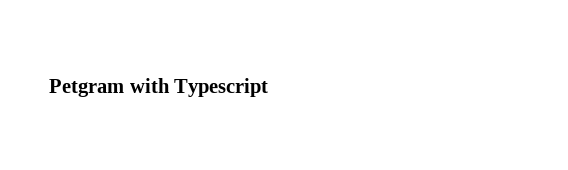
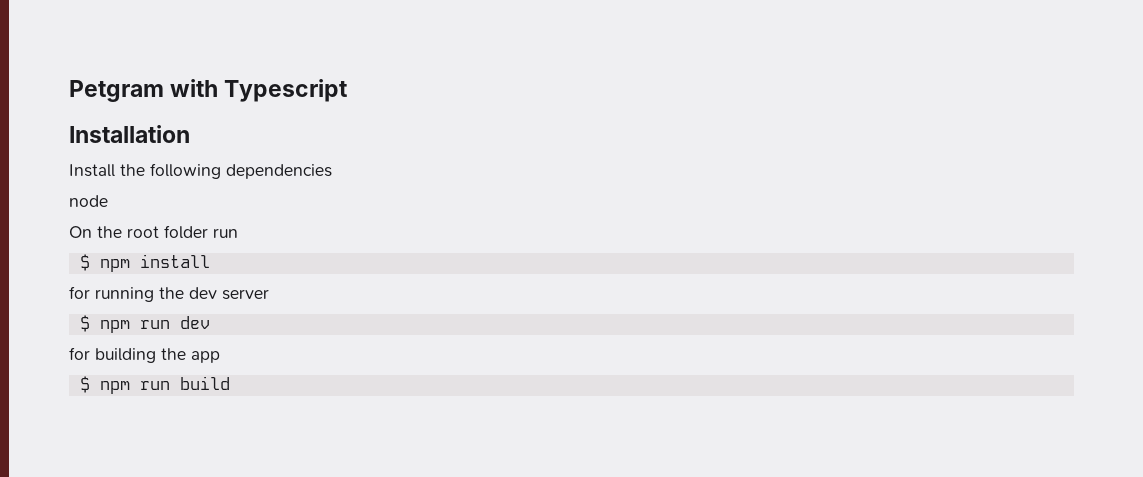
(269, 87) none -> [69,125,190,143] [69,163,332,179] [69,195,108,207] [69,225,238,239] [79,254,210,272] [69,286,269,302] [79,315,210,333] [69,347,220,363] [79,376,230,394] // Installation // Install the following dependencies // node // On the root folder run // $ npm install // for running the dev server // $ npm run dev // for building the app // $ npm run build

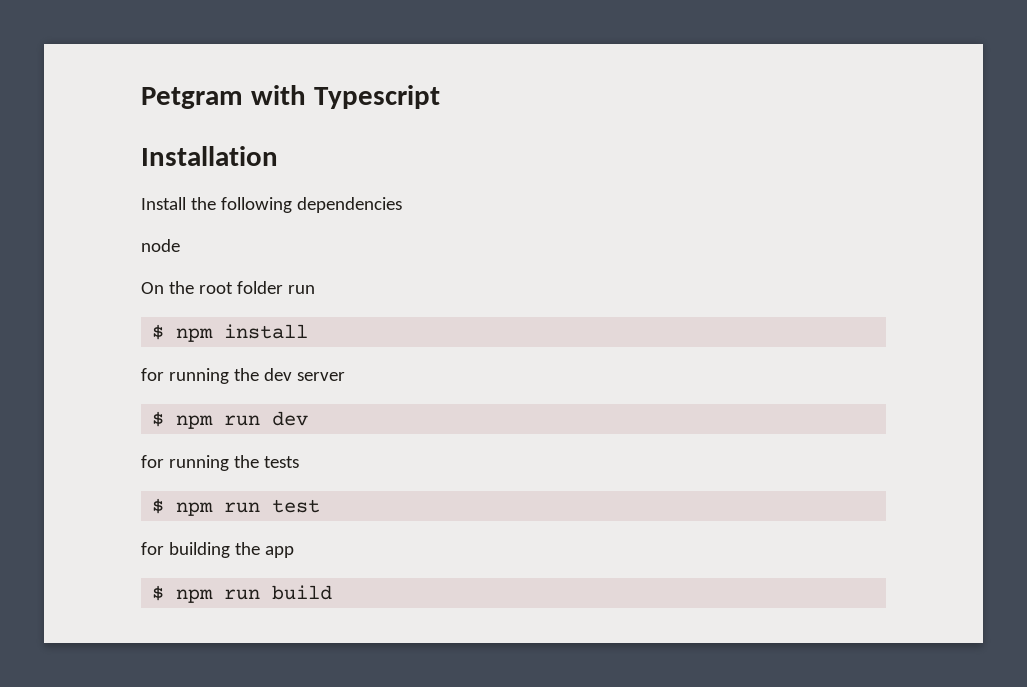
(210, 322) none -> [141,455,299,471] [152,498,321,516] // for running the tests // $ npm run test

